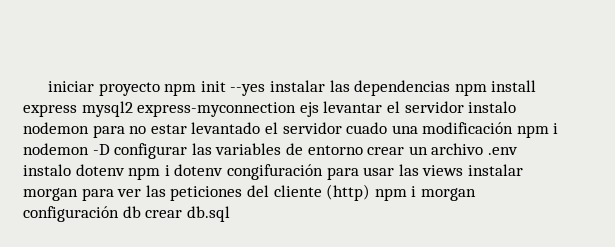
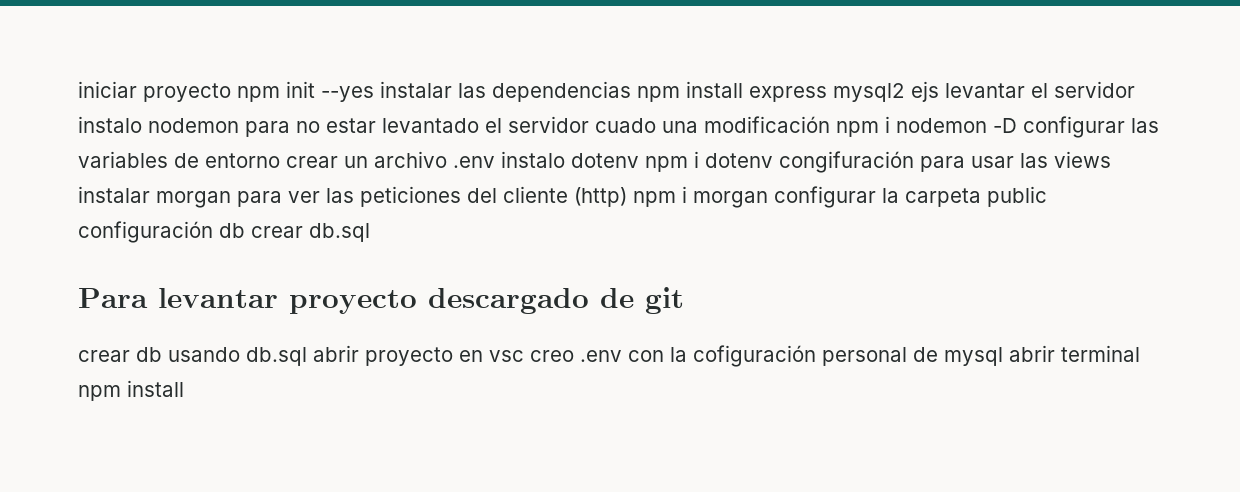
[137,102,297,117] express-myconnection -> (905, 92) none
(476, 194) none -> [774,186,1047,208] configurar la carpeta public
(230, 214) none -> [78,287,684,314] [78,345,1140,367] [78,380,184,401] // Para levantar proyecto descargado de git // crear db usando db.sql abrir proyecto en vsc creo .env con la cofiguración personal de mysql abrir terminal npm install

